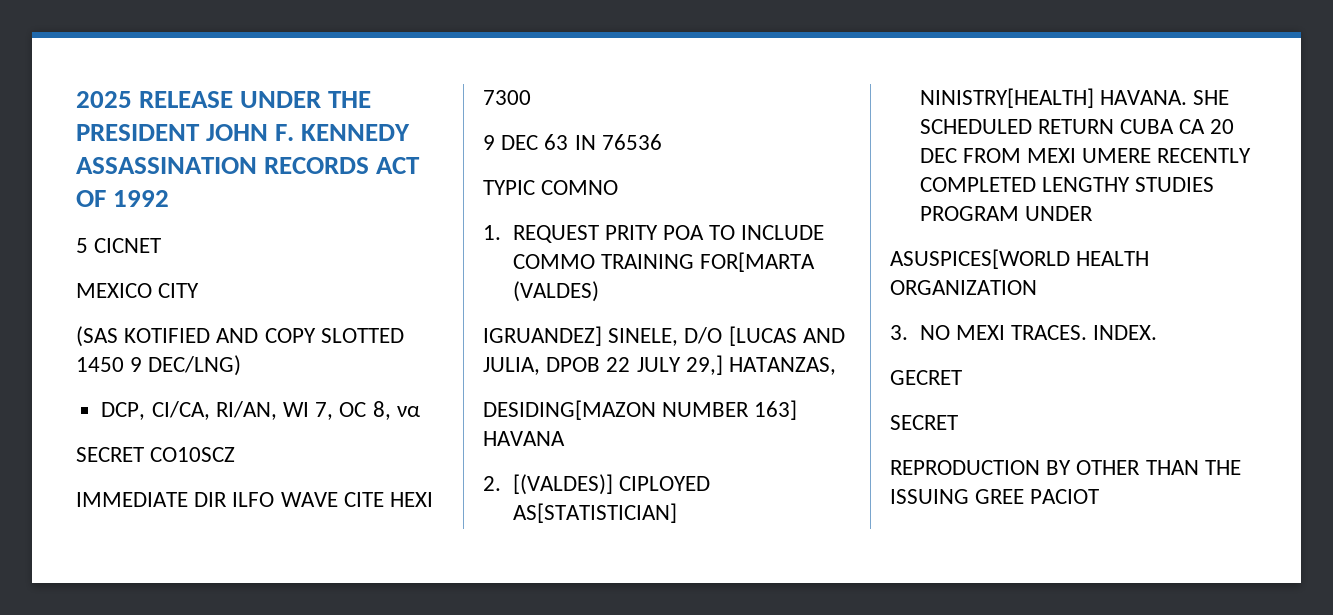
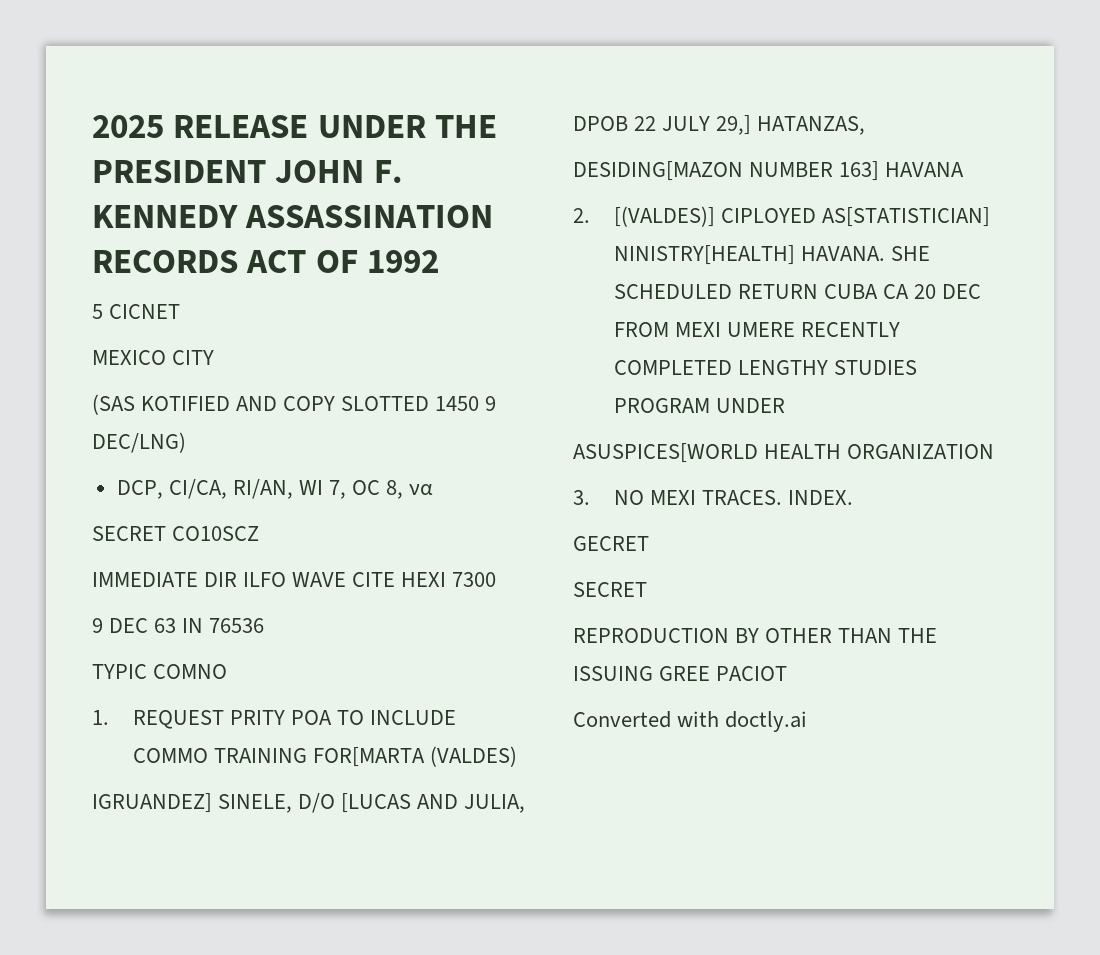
(1100, 496) none -> [573,711,808,732] // Converted with doctly.ai

